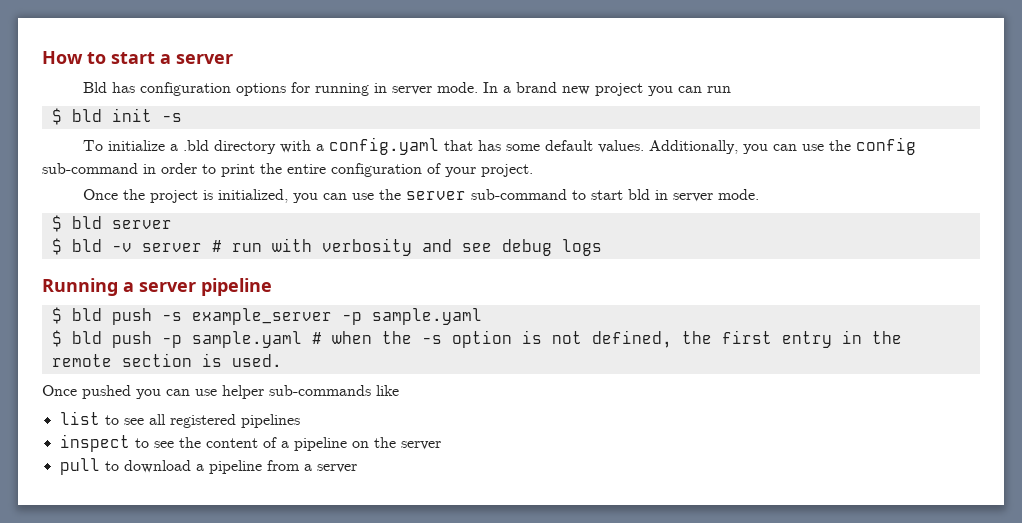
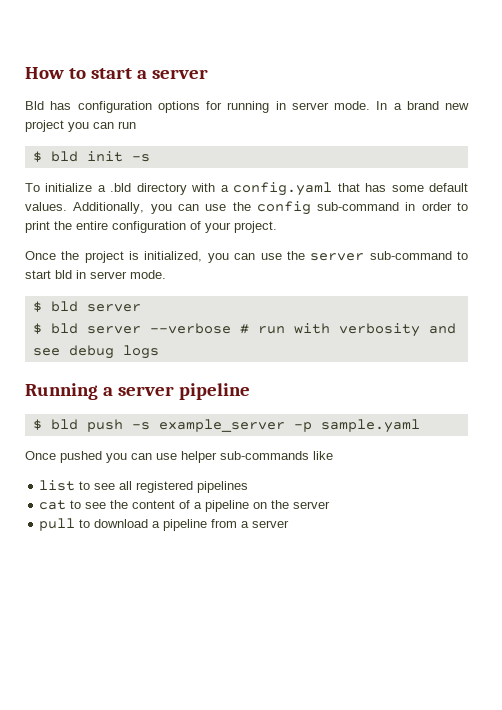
[111,243,202,252] -v server -> [86,323,231,334] server --verbose
[51,330,902,348] [51,353,282,367] // $ bld push -p sample.yaml # when the -s option is not defined, the first entry in the remote section is used. -> (420, 426) none
[59,434,130,452] inspect -> [39,500,67,510] cat

